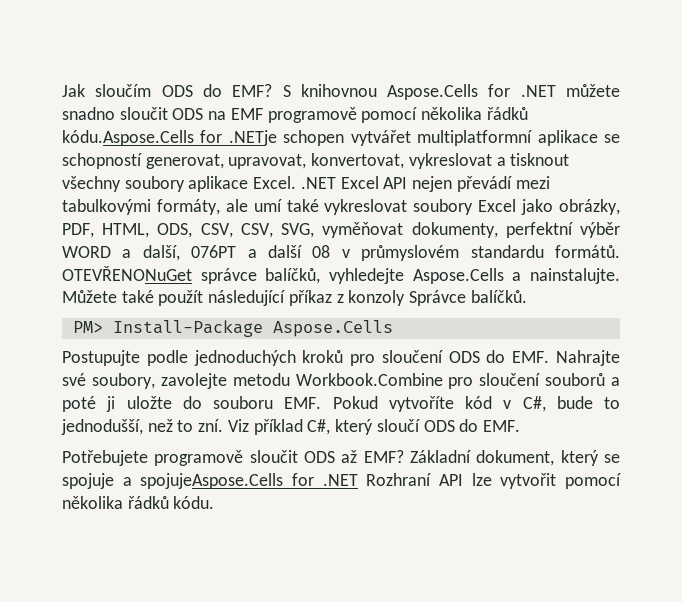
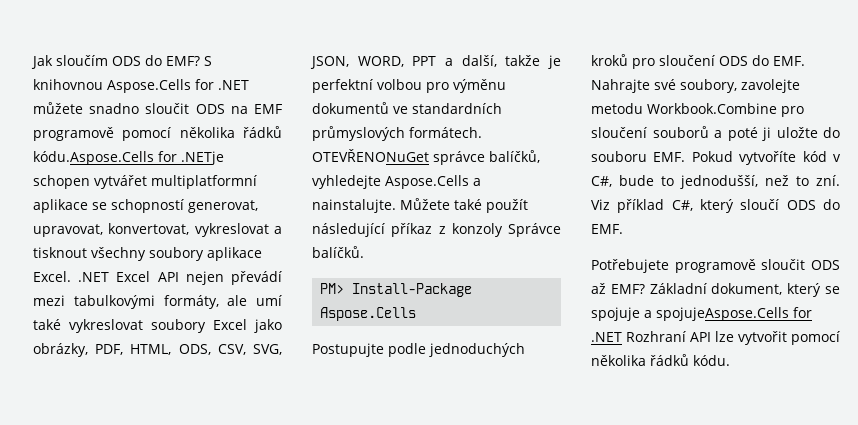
[240,222,620,238] [62,245,620,261] CSV, SVG, vyměňovat dokumenty, perfektní výběr WORD a další, 076PT a další 08 v průmyslovém standardu formátů. -> [252,344,282,355] [310,55,561,69] [312,79,506,93] [312,102,502,114] [312,126,482,141] SVG, JSON, WORD, PPT a další, takže je perfektní volbou pro výměnu dokumentů ve standardních průmyslových formátech.

